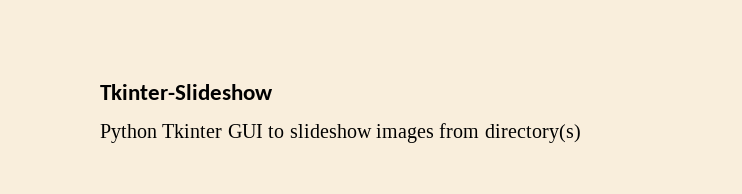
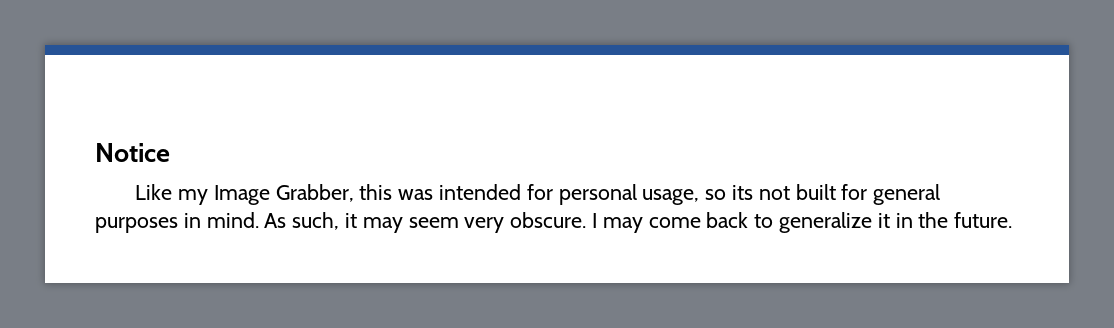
[100,84,273,100] [100,123,581,143] Tkinter-Slideshow // Python Tkinter GUI to slideshow images from directory(s) -> [95,143,170,162] [135,184,941,205] [95,212,1013,233] Notice // Like my Image Grabber, this was intended for personal usage, so its not built for general purposes in mind. As such, it may seem very obscure. I may come back to generalize it in the future.

